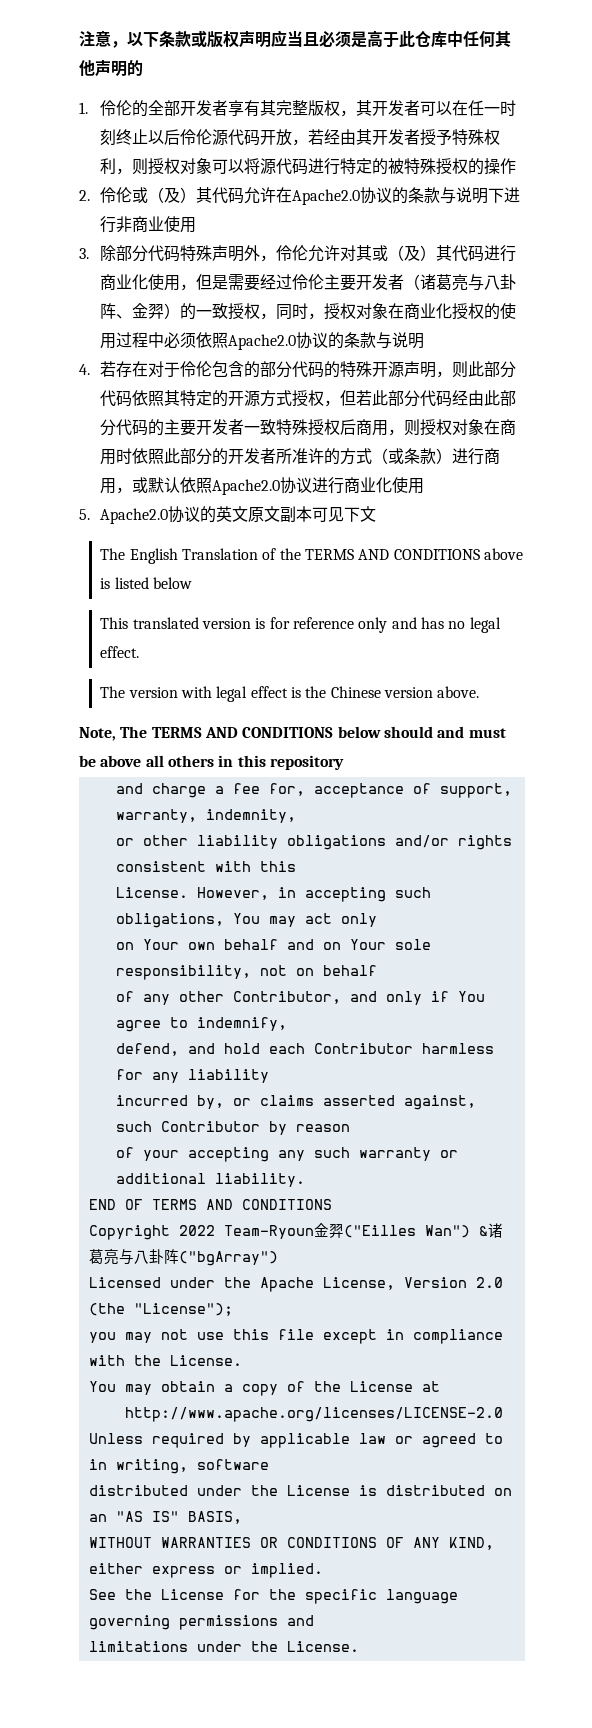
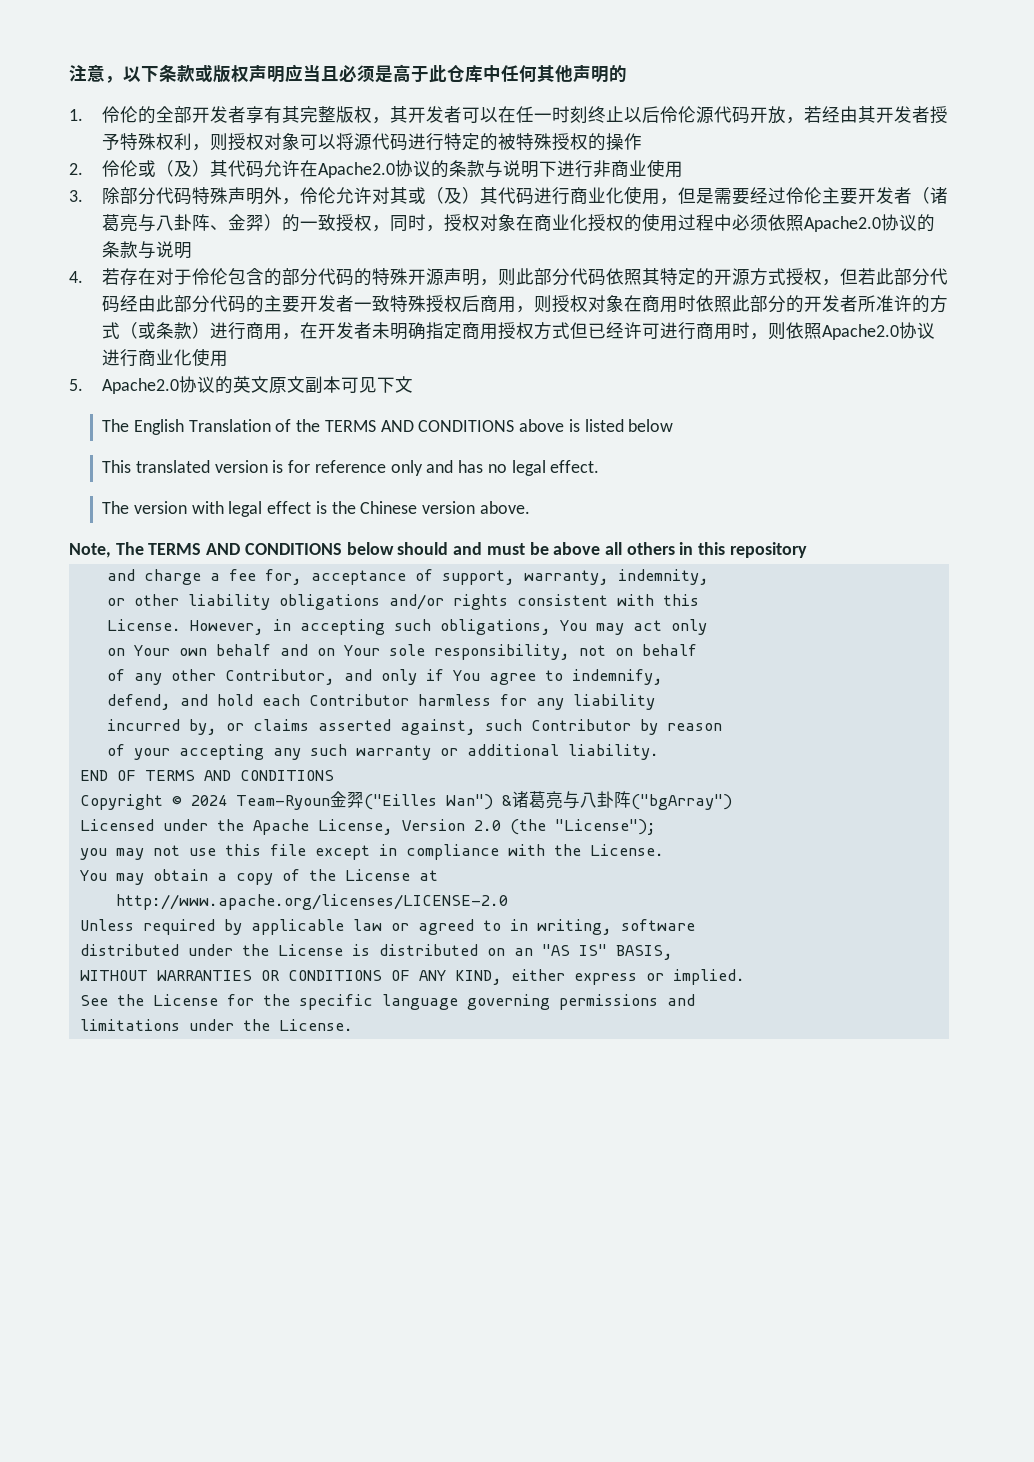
[132,477,181,493] 或默认 -> [300,322,787,340] 在开发者未明确指定商用授权方式但已经许可进行商用时，则
[178,1225,215,1236] 2022 -> [171,795,227,806] © 2024

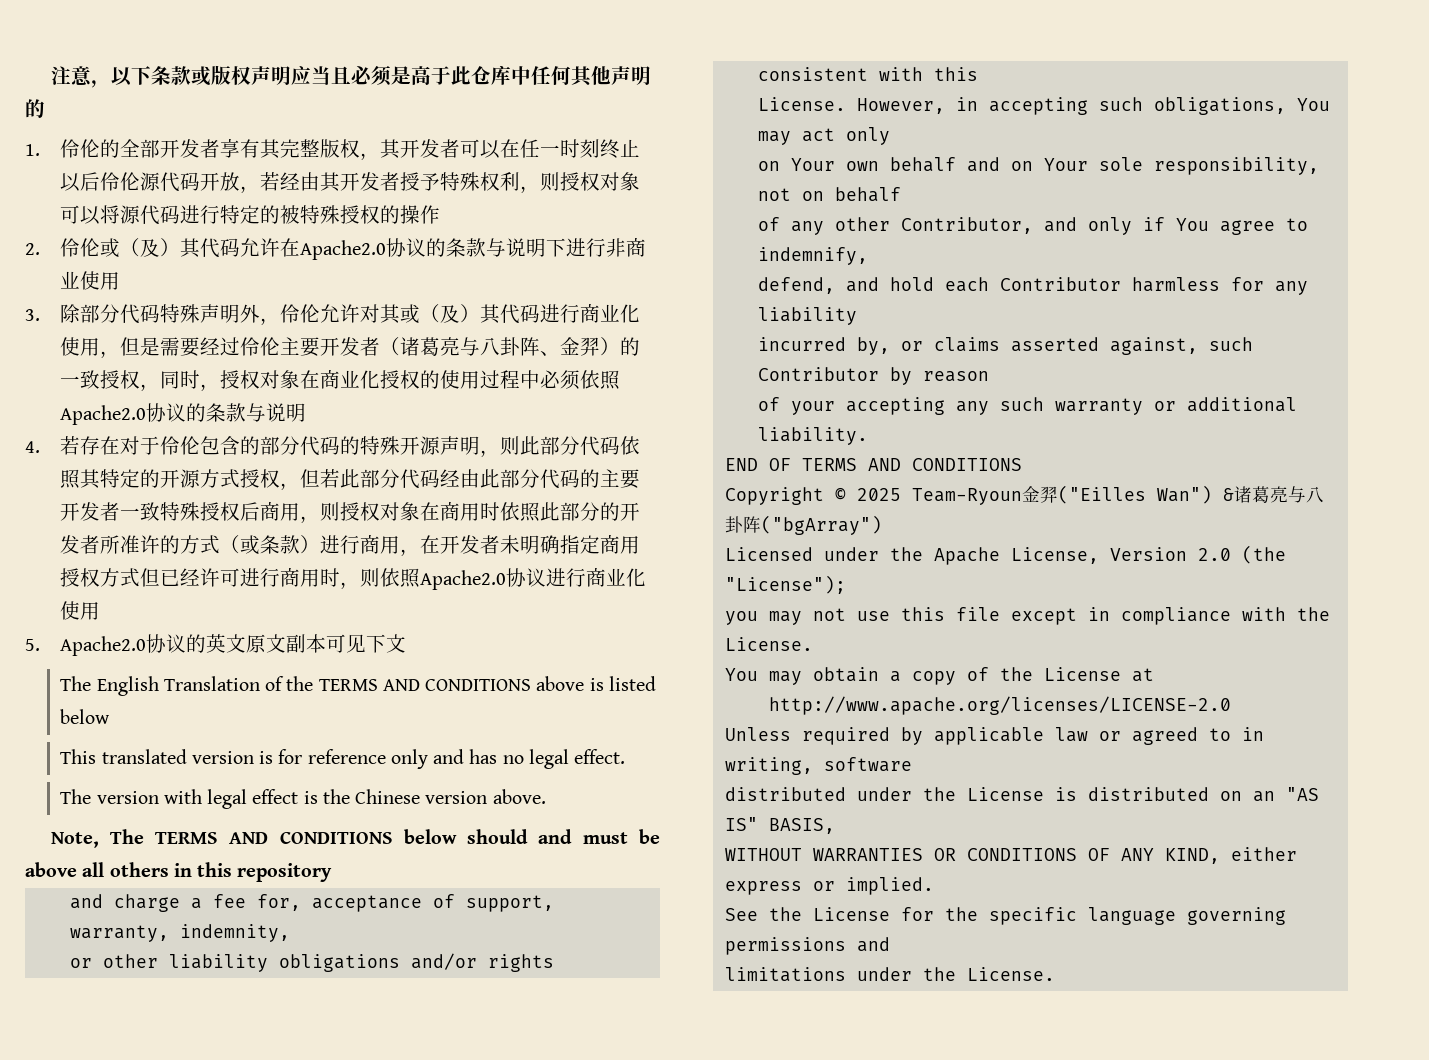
[190,795,227,806] 2024 -> [856,488,901,501] 2025

